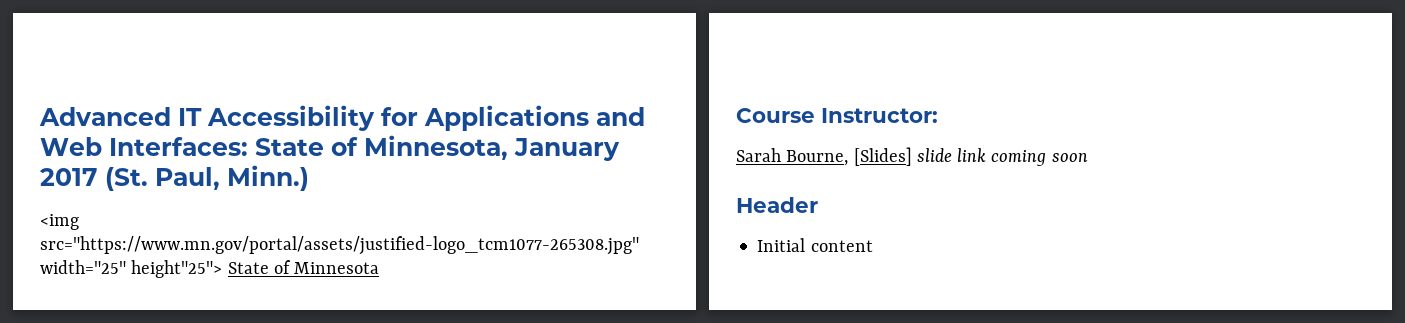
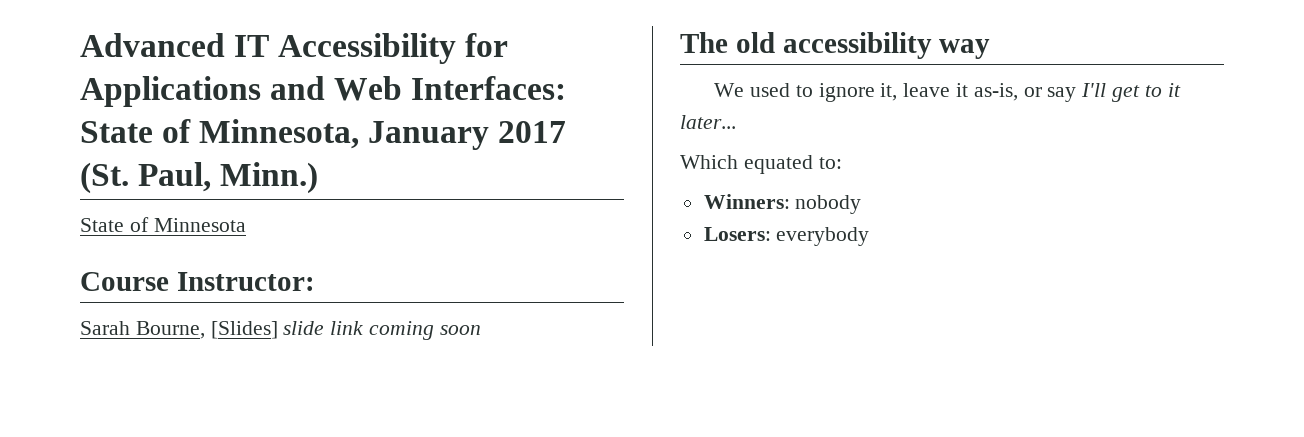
[40,214,79,230] [40,236,639,255] [40,260,223,278] <img src="https://www.mn.gov/portal/assets/justified-logo_tcm1077-265308.jpg" width="25" height"25"> -> (319, 178) none
[736,197,818,213] [757,238,873,252] Header // Initial content -> [680,32,991,59] [714,83,1181,102] [680,115,736,129] [680,155,842,174] [703,194,862,214] [703,227,870,246] The old accessibility way // We used to ignore it, leave it as-is, or say I'll get to it later... // Which equated to: // Winners: nobody // Losers: everybody

